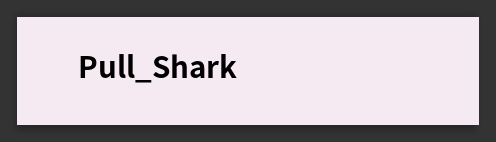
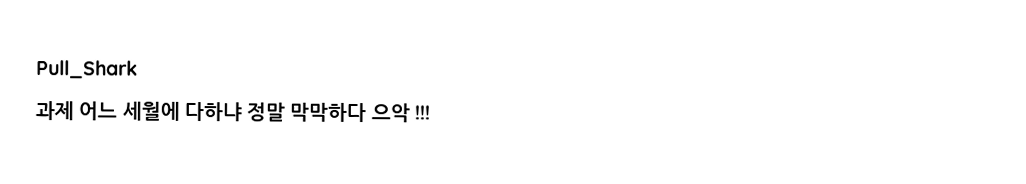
(237, 68) none -> [35,101,430,123] // 과제 어느 세월에 다하냐 정말 막막하다 으악 !!!

